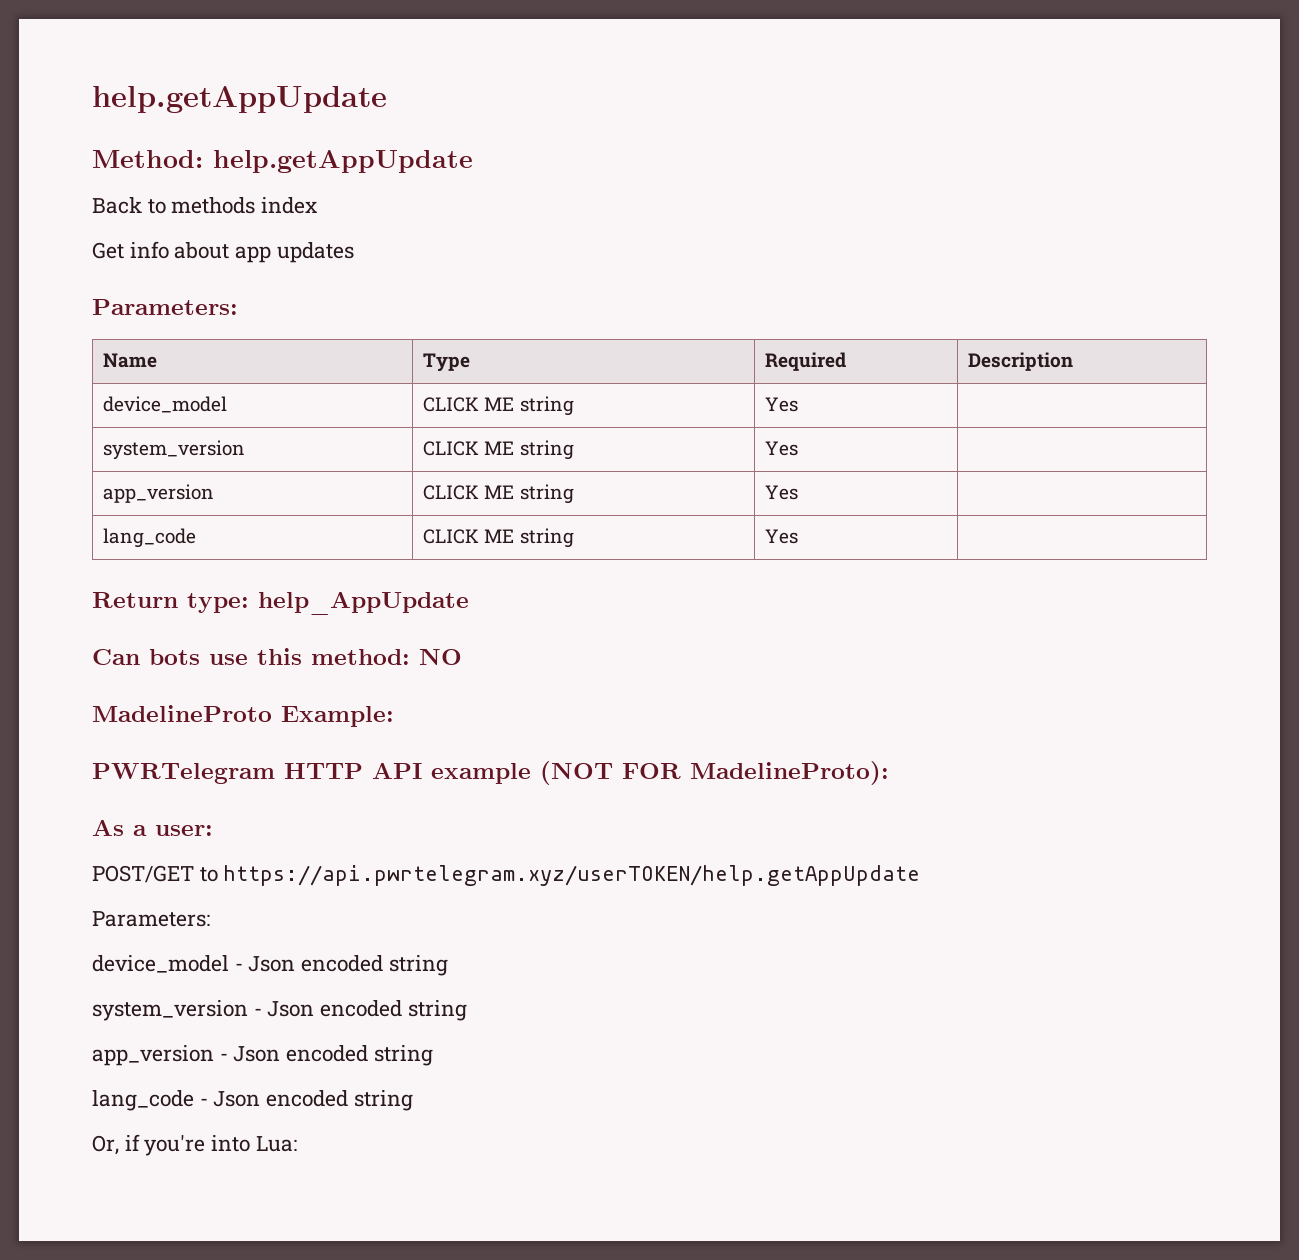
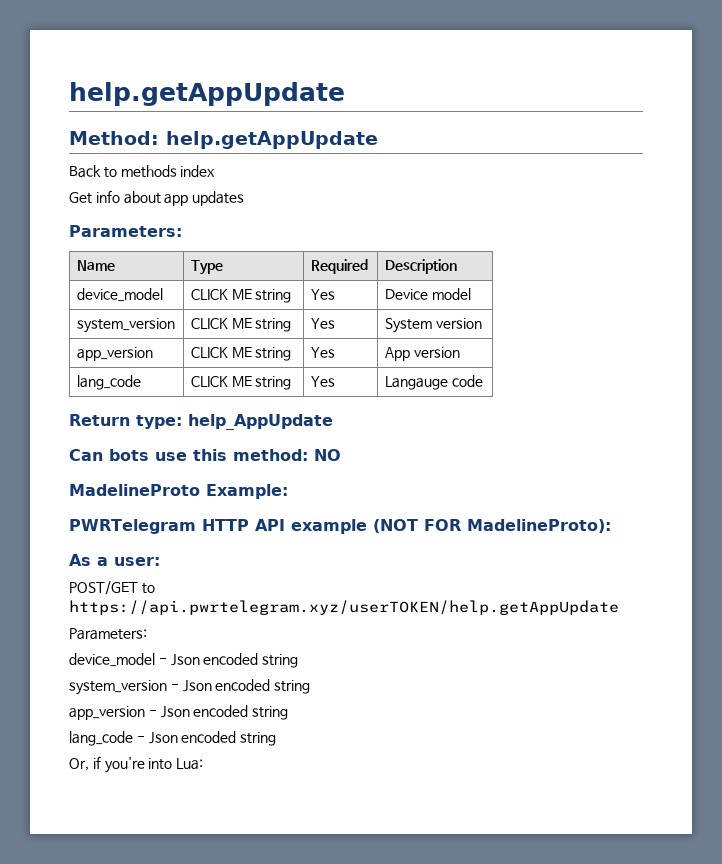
(799, 404) none -> [384,288,471,300] Device model
(799, 448) none -> [384,318,482,333] System version
(799, 492) none -> [384,347,460,361] App version
(799, 536) none -> [384,375,483,390] Langauge code

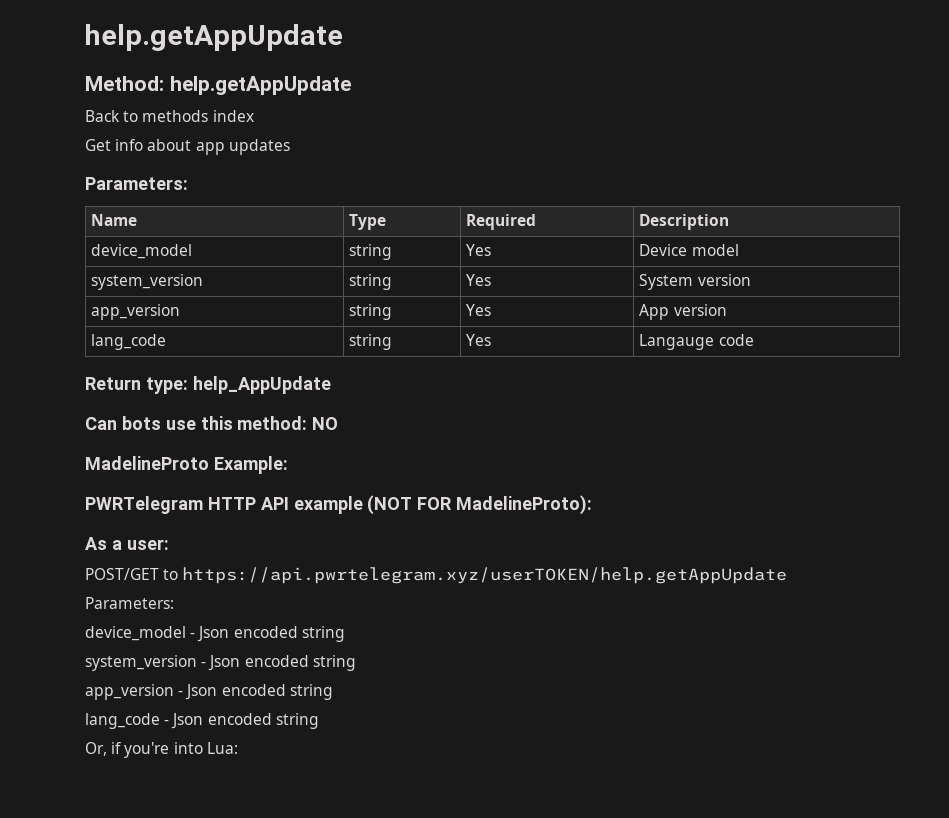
[190,289,252,300] CLICK ME -> (193, 251) none
[190,318,252,329] CLICK ME -> (204, 282) none
[190,347,252,358] CLICK ME -> (181, 312) none
[190,376,252,387] CLICK ME -> (167, 342) none

